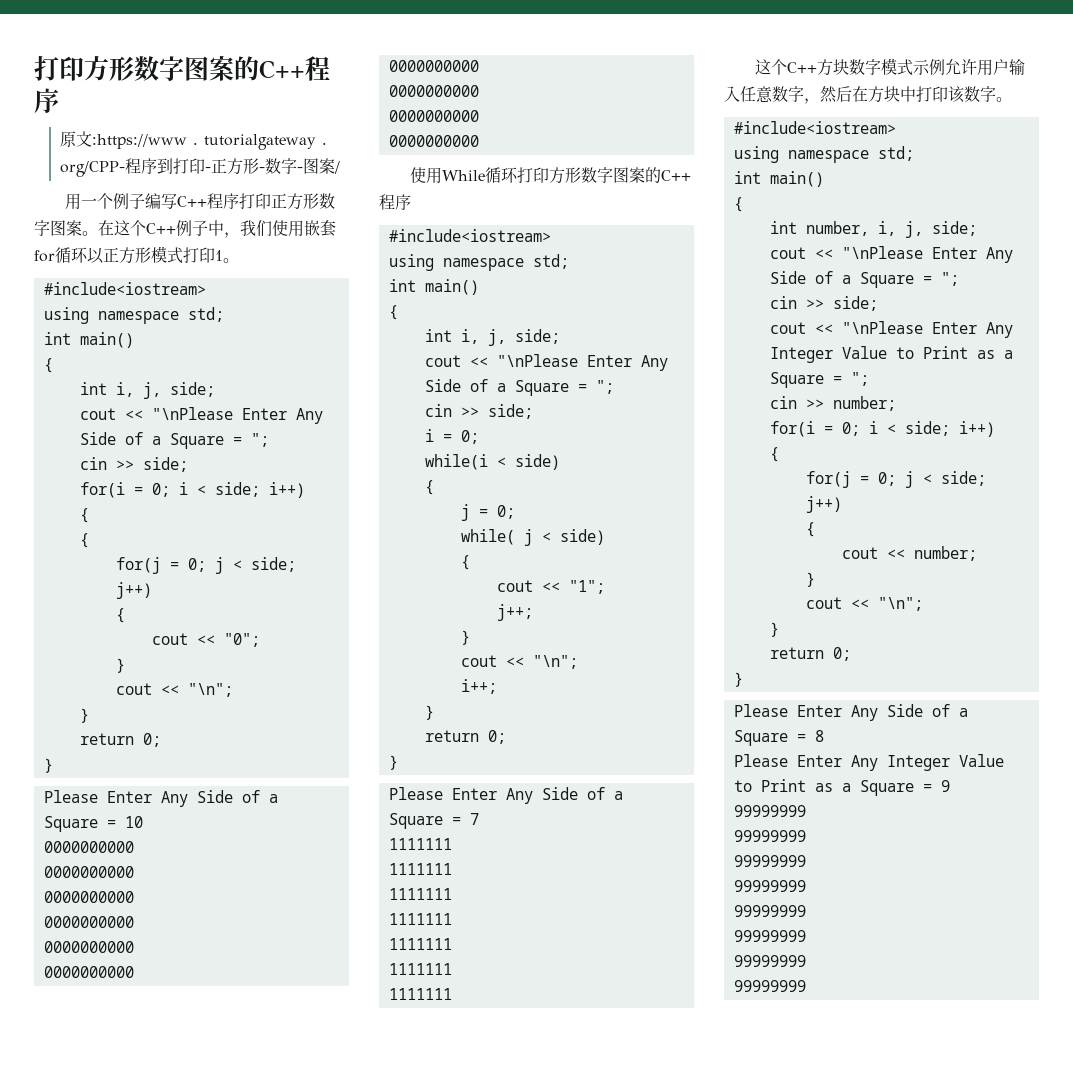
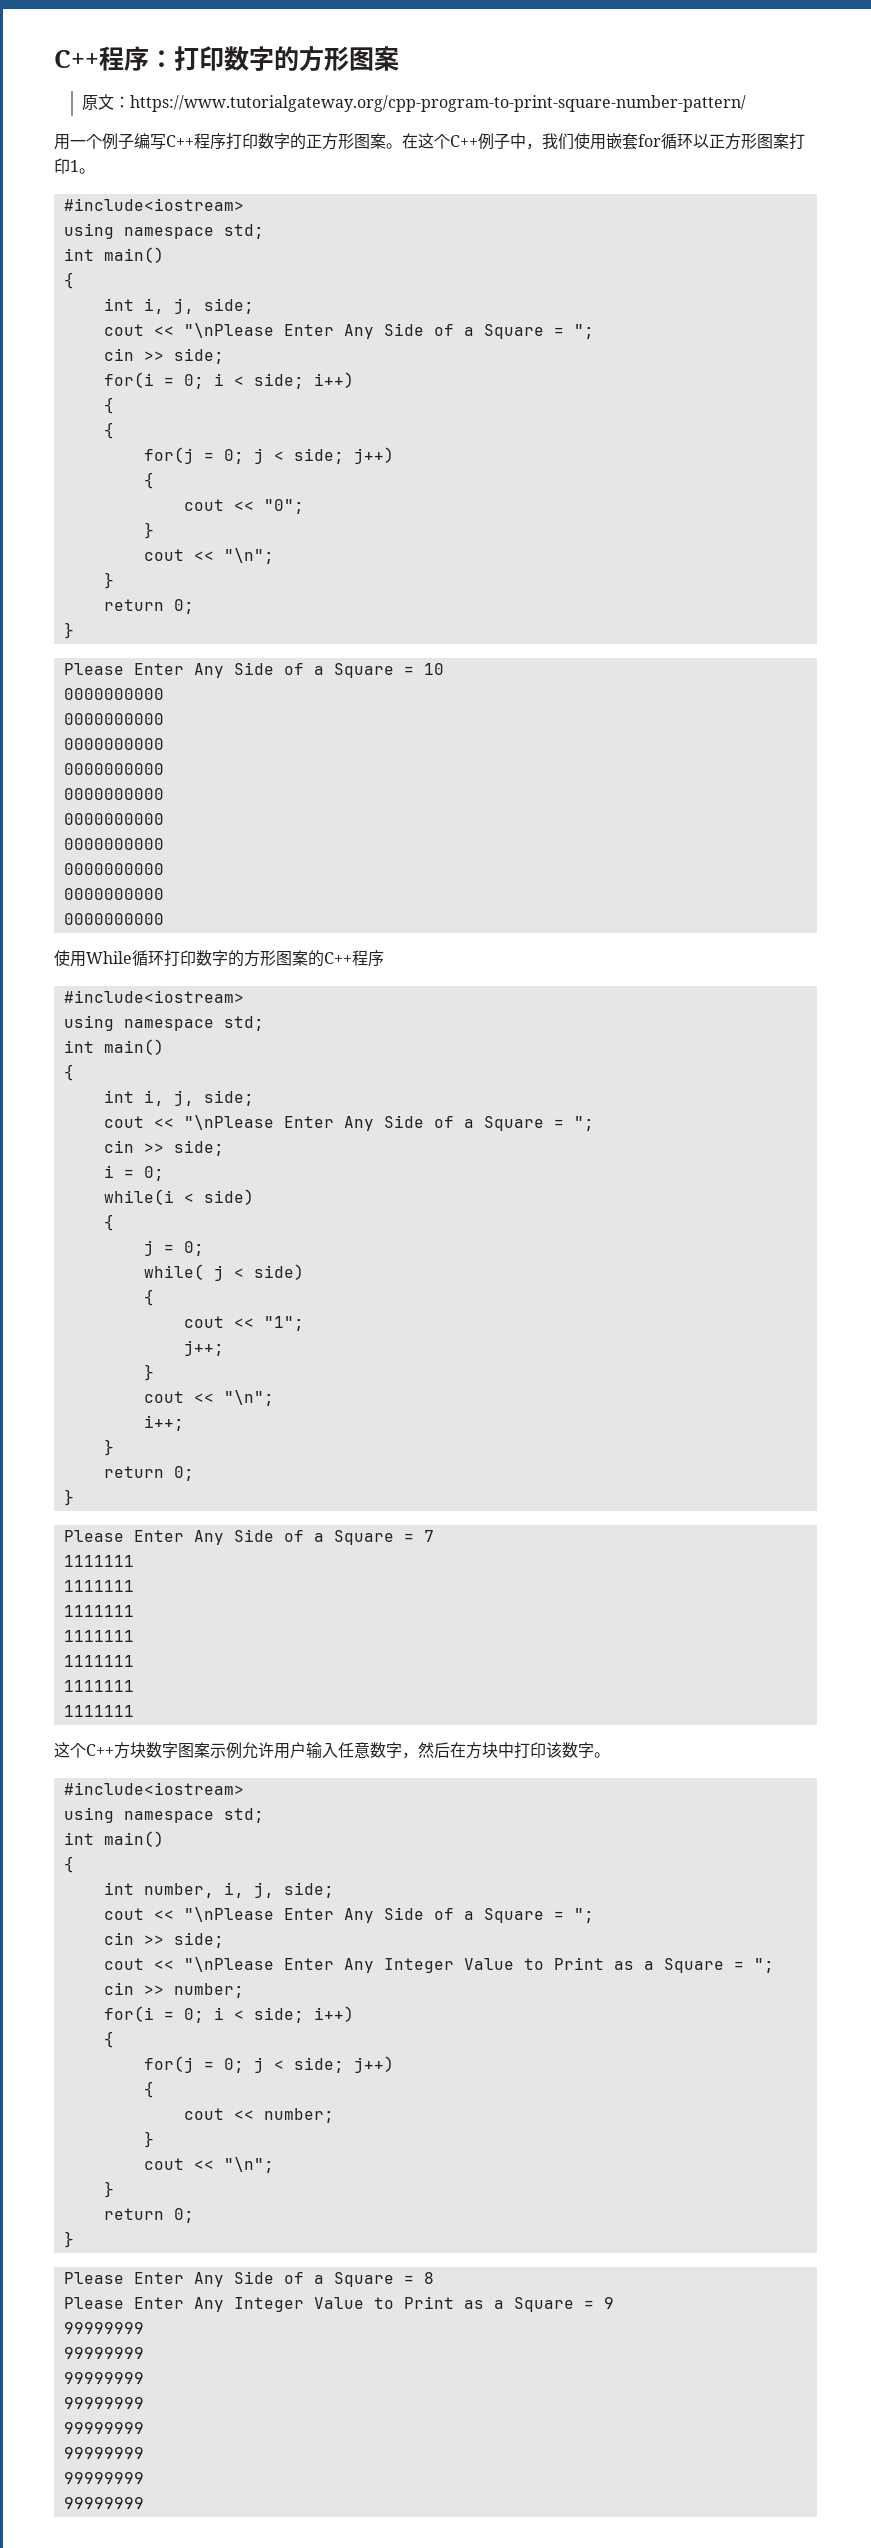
[34,56,330,81] [34,88,59,113] [60,131,328,150] [60,158,341,177] 打印方形数字图案的C++程序 // 原文:https://www . tutorialgateway . org/CPP-程序到打印-正方形-数字-图案/ -> [54,46,399,72] [81,94,746,112] C++程序：打印数字的方形图案 // 原文：https://www.tutorialgateway.org/cpp-program-to-print-square-number-pattern/
[271,193,336,210] [34,220,50,236] 正方形数字 -> [258,133,354,150] 数字的正方形
[151,246,183,263] 模式 -> [757,133,789,149] 图案
[549,167,614,184] 方形数字 -> [196,950,276,967] 数字的方形
[881,58,914,75] 模式 -> [178,1742,210,1758] 图案

